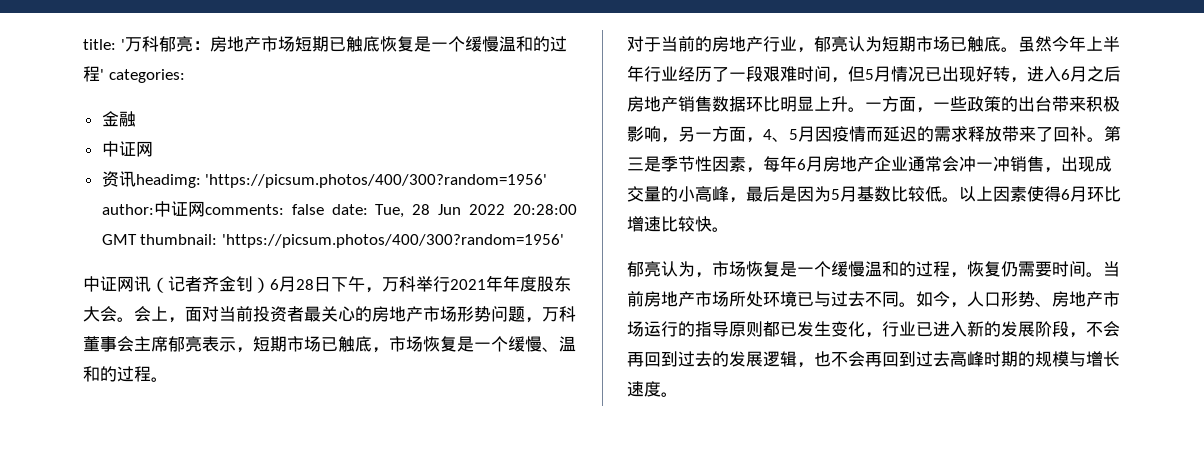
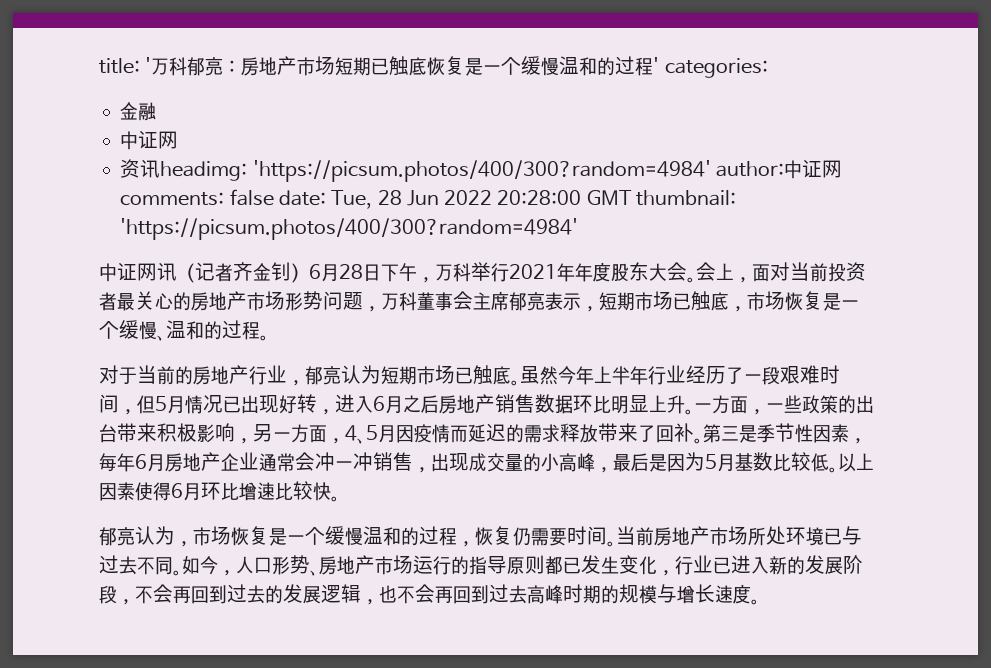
[205,174,548,188] 'https://picsum.photos/400/300?random=1956' -> [252,160,711,182] 'https://picsum.photos/400/300?random=4984'
[221,234,564,248] 'https://picsum.photos/400/300?random=1956' -> [120,218,579,240] 'https://picsum.photos/400/300?random=4984'

